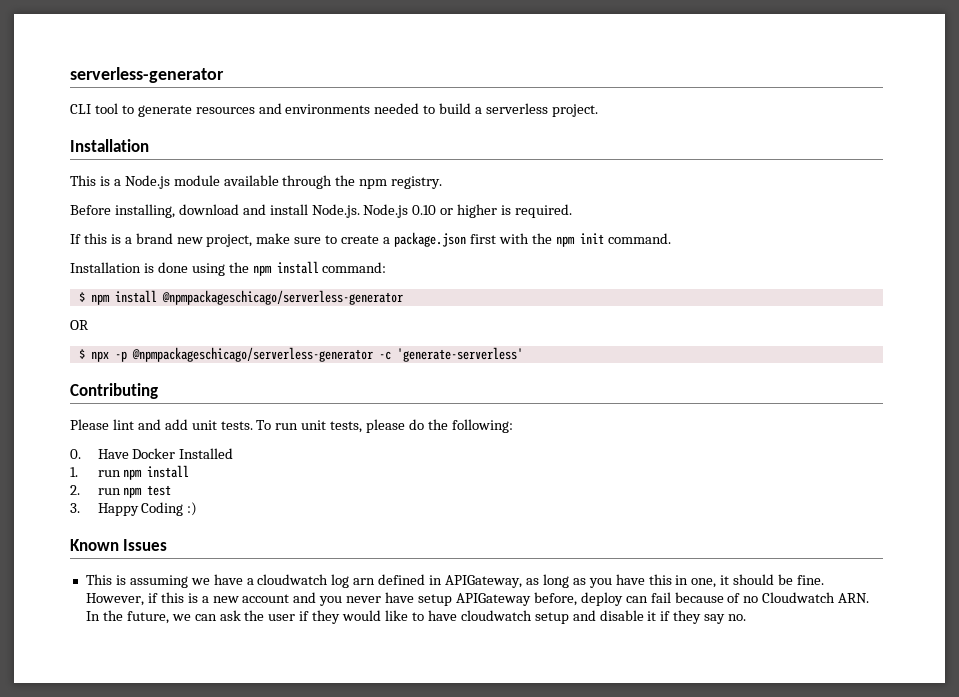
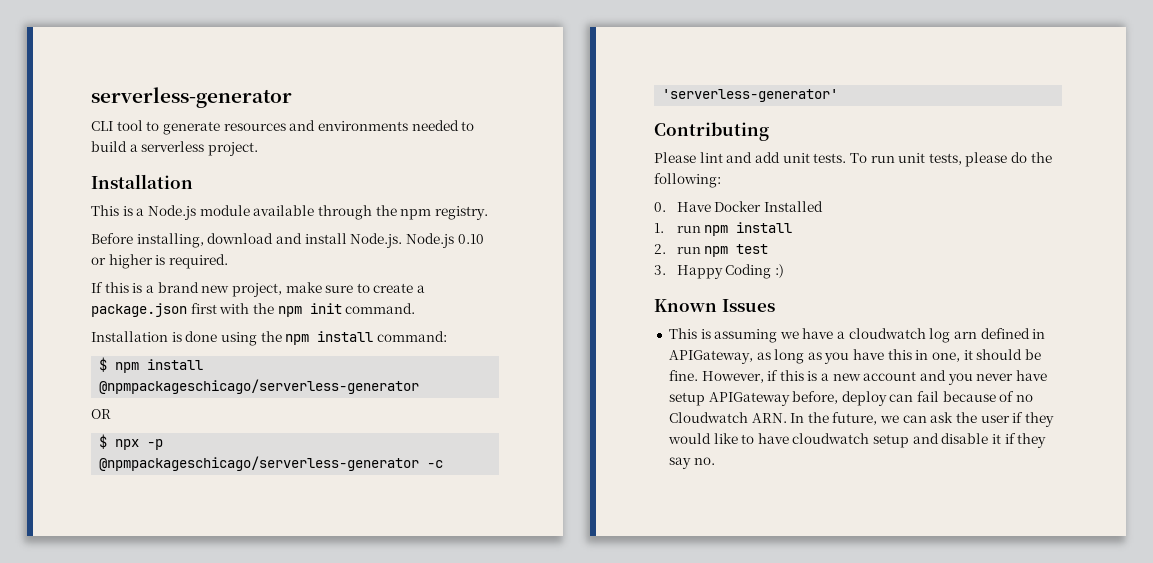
[396,347,523,362] 'generate-serverless' -> [662,89,839,102] 'serverless-generator'

